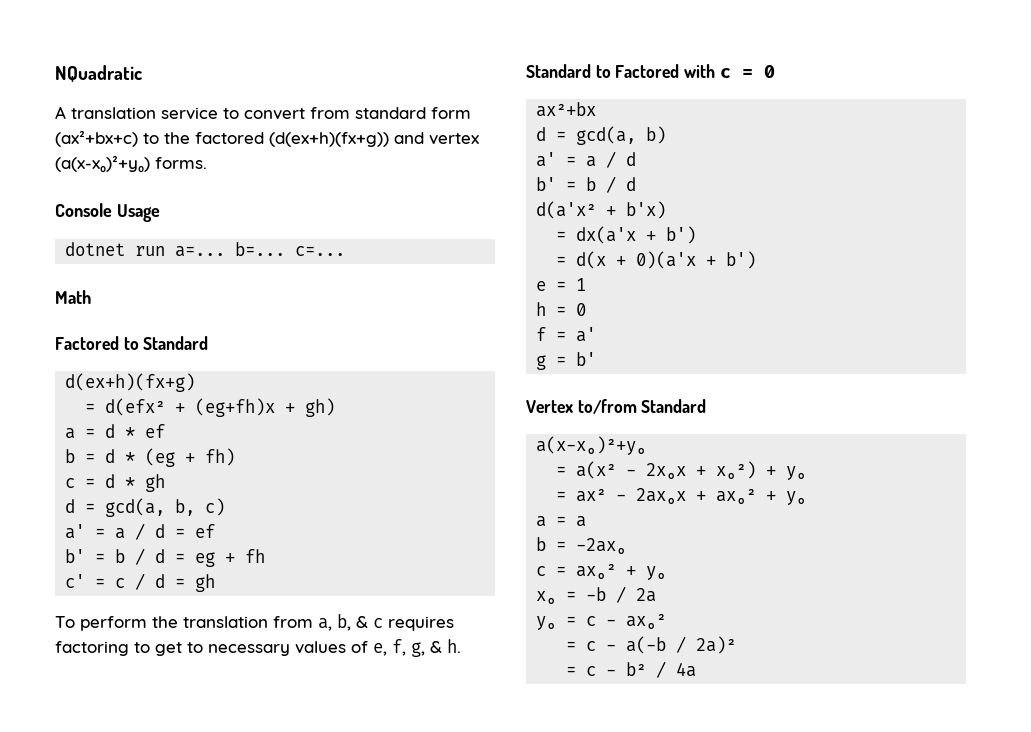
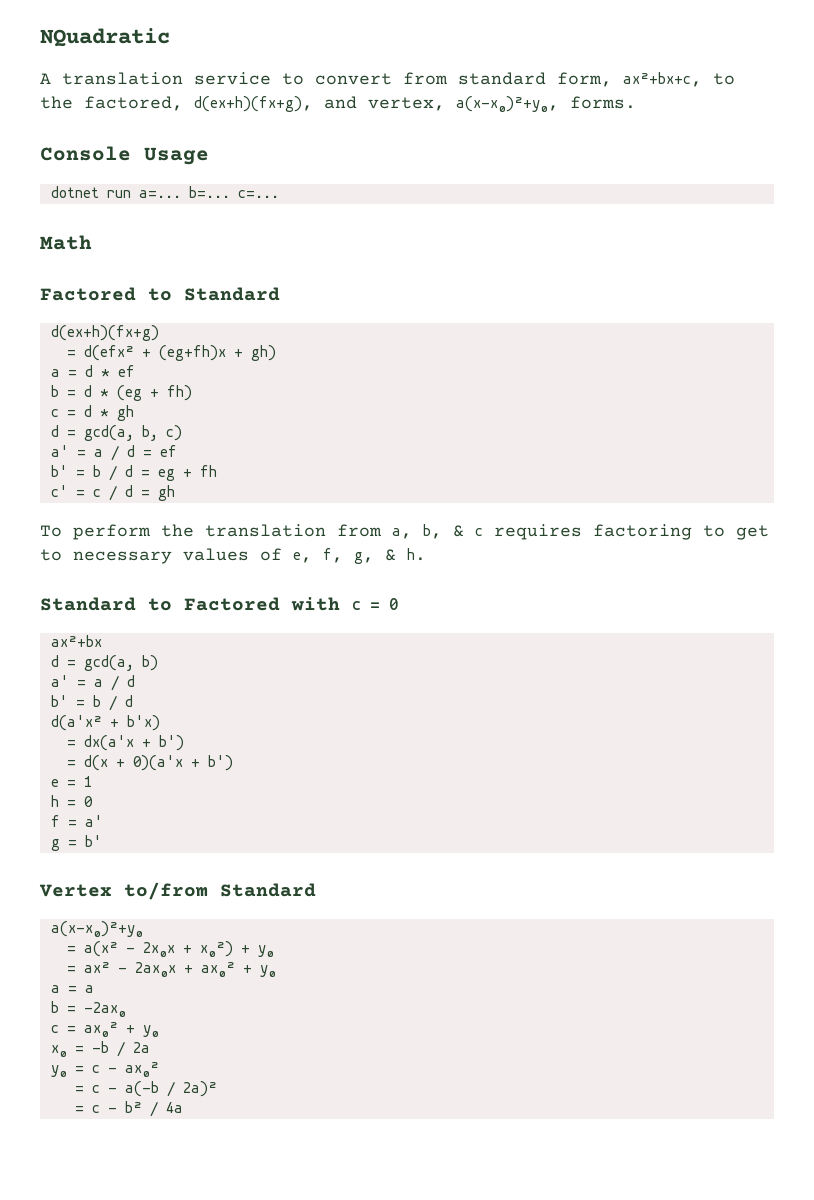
[431,107,471,119] [55,130,479,147] [55,155,150,173] form (ax²+bx+c) to the factored (d(ex+h)(fx+g)) and vertex (a(x-x₀)²+y₀) -> [557,72,735,87] [40,96,559,112] form, ax²+bx+c, to the factored, d(ex+h)(fx+g), and vertex, a(x-x₀)²+y₀,

